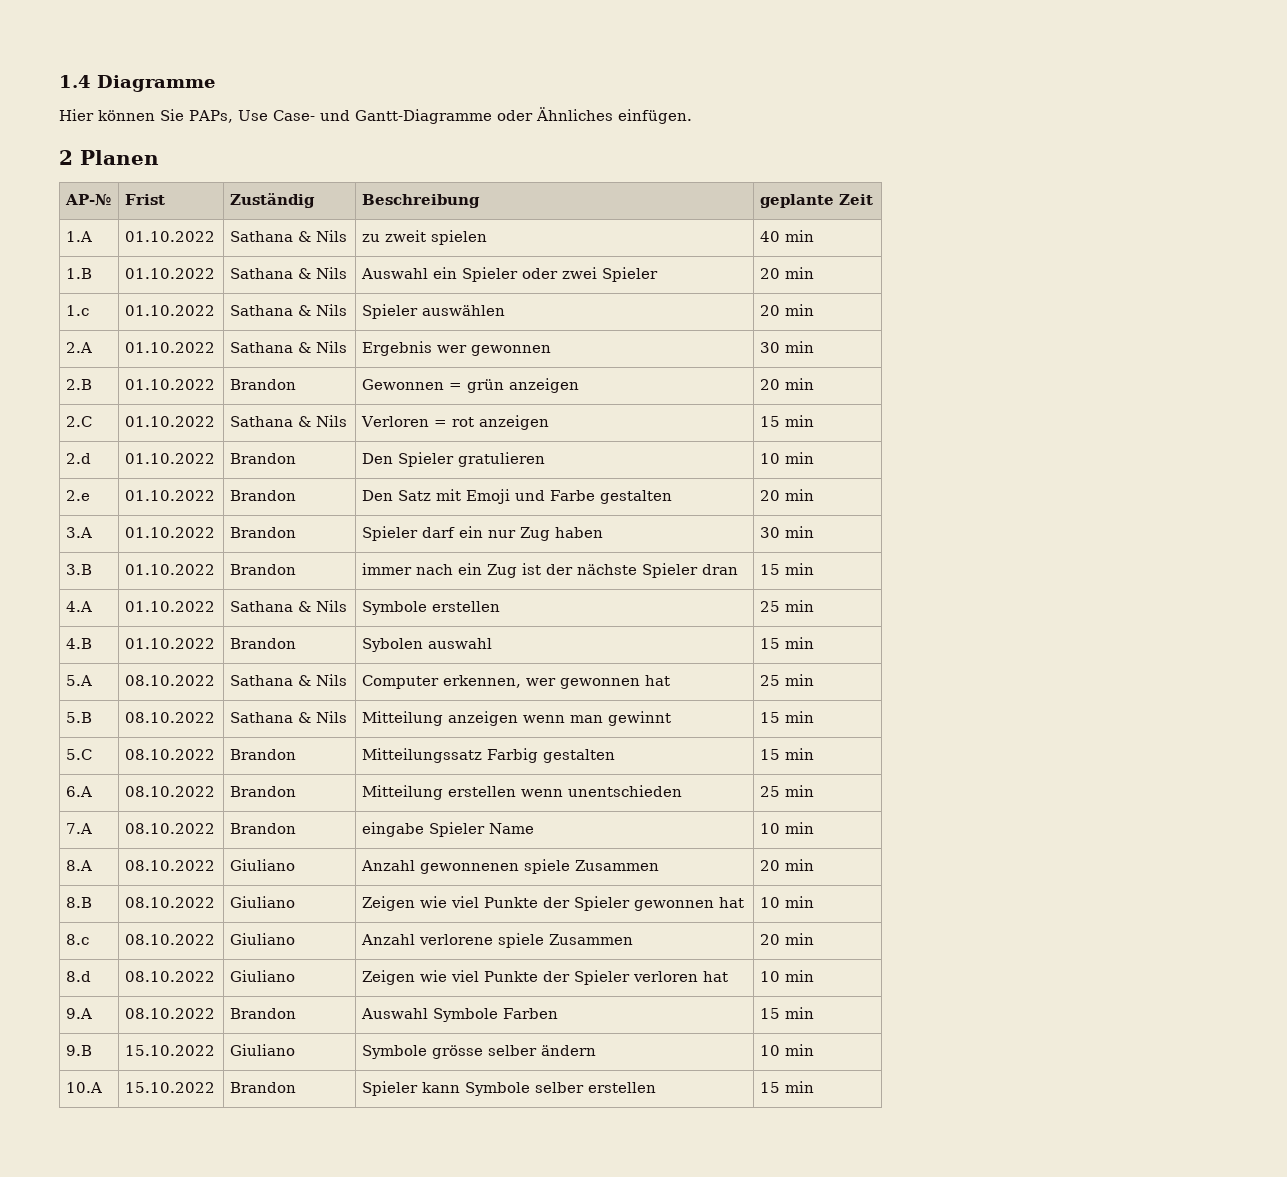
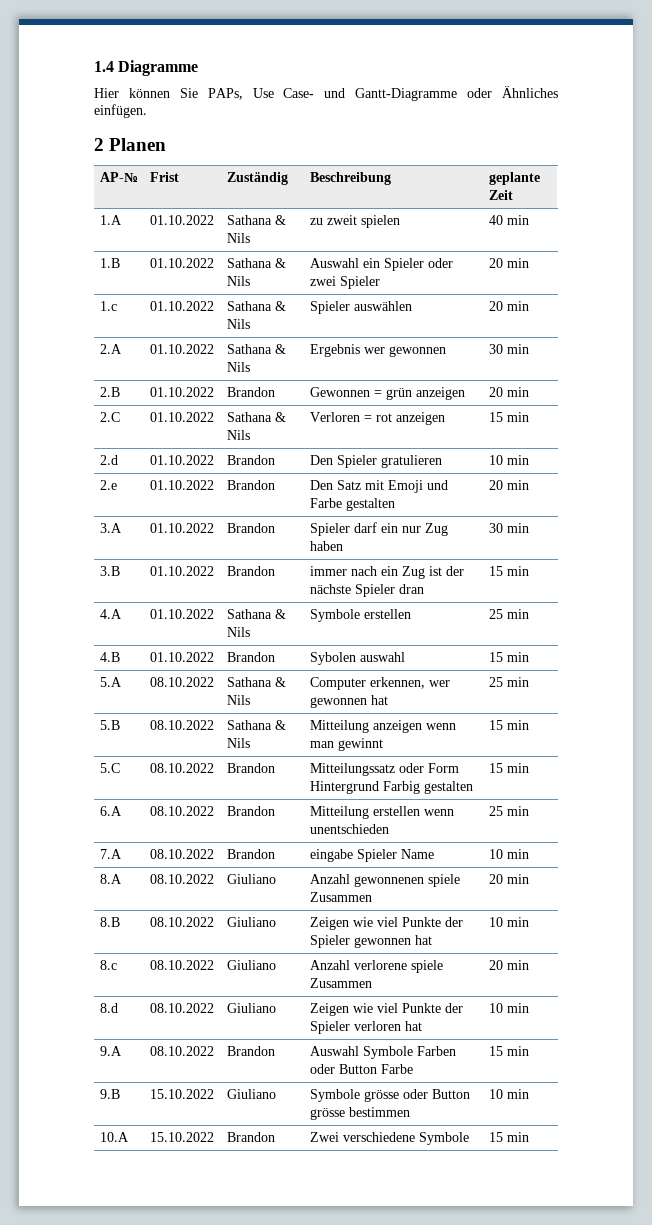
(482, 755) none -> [398,763,459,773] [309,781,379,794] oder Form Hintergrund
(558, 1013) none -> [309,1064,413,1074] oder Button Farbe
[487,1045,596,1056] selber ändern -> [402,1089,470,1099] [309,1107,410,1120] oder Button grösse bestimmen
[361,1081,656,1096] Spieler kann Symbole selber erstellen -> [309,1132,469,1145] Zwei verschiedene Symbole

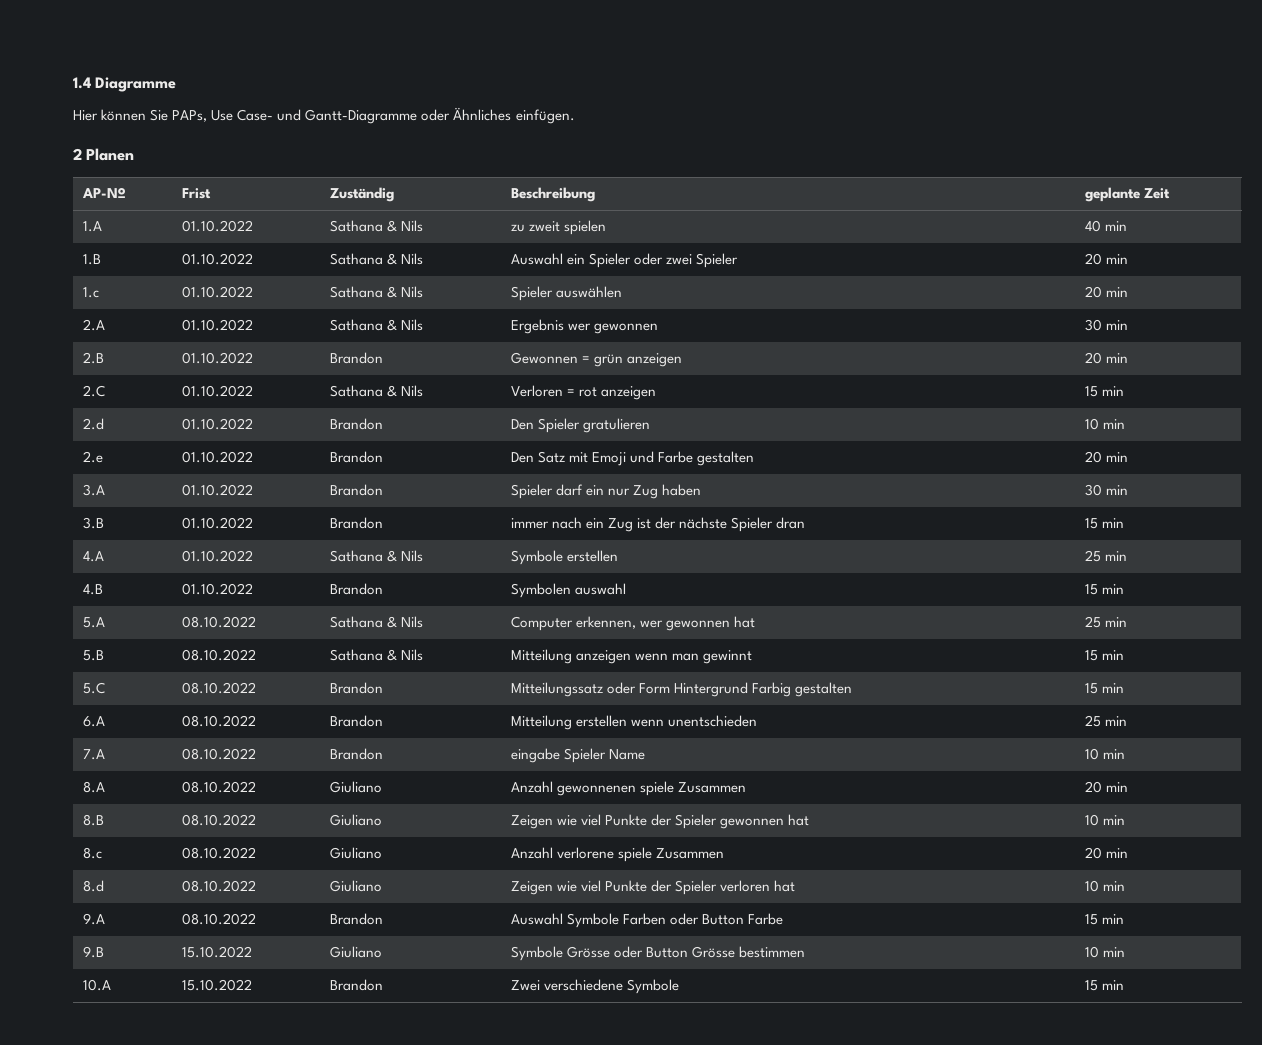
[309,652,356,665] Sybolen -> [510,583,571,598] Symbolen
[363,1089,470,1102] [309,1108,345,1120] grösse oder Button grösse -> [566,946,736,958] Grösse oder Button Grösse

